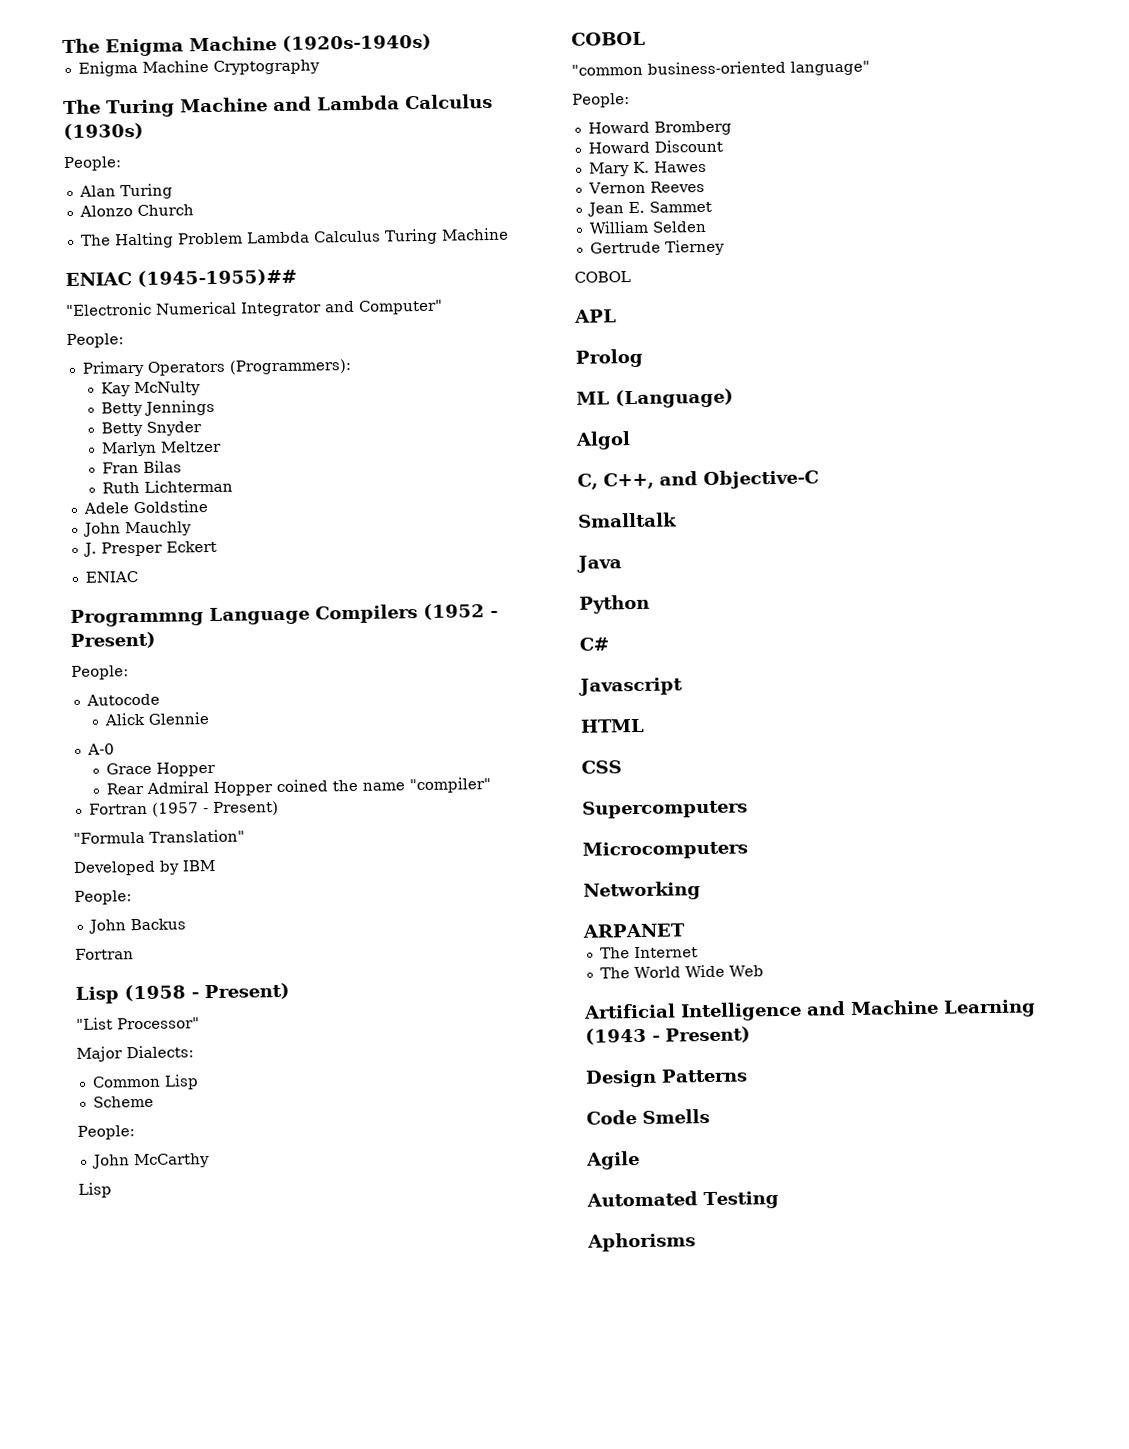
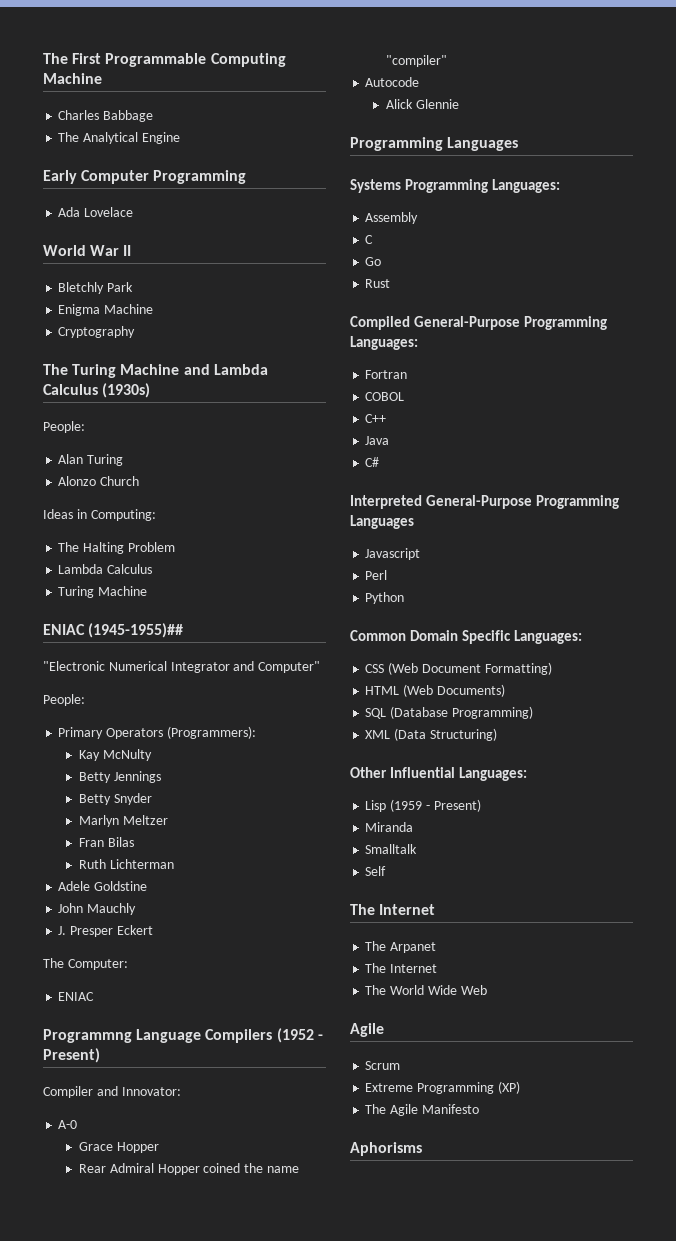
[62,33,432,57] [77,59,209,77] The Enigma Machine (1920s-1940s) // Enigma Machine -> [43,53,286,67] [43,73,102,84] [58,110,154,122] [58,132,180,144] [43,170,247,184] [58,207,134,217] [43,245,132,256] [58,282,134,294] [58,304,154,316] The First Programmable Computing Machine // Charles Babbage // The Analytical Engine // Early Computer Programming // Ada Lovelace // World War II // Bletchly Park // Enigma Machine //
(194, 210) none -> [43,509,156,521] // Ideas in Computing:
[246,230,381,244] Lambda Calculus -> [58,564,153,574] // Lambda Calculus //
(217, 546) none -> [43,958,128,970] // The Computer:
[71,665,129,680] [85,693,160,706] [103,712,209,726] People: // Autocode // Alick Glennie -> [43,1086,181,1098] Compiler and Innovator:
[88,801,279,817] [73,829,245,844] [73,859,216,876] [74,890,132,905] [87,918,186,934] [75,948,134,960] [75,982,290,1004] [76,1017,200,1030] [76,1045,194,1062] [91,1074,199,1090] [92,1095,154,1108] [77,1125,135,1140] [91,1153,210,1169] [78,1182,112,1198] [571,31,646,46] [571,60,870,76] [572,93,630,108] [587,120,732,136] [587,139,723,154] [588,160,707,177] [587,180,705,194] [586,200,712,217] [588,220,707,234] [589,239,725,256] [574,271,631,283] [574,309,617,323] [575,348,643,368] [576,388,734,409] [575,431,631,450] [577,469,819,490] [578,512,677,528] [576,555,622,573] [579,594,650,614] [579,637,609,651] [578,677,683,696] [580,718,645,733] [581,760,622,774] [582,799,748,819] [582,840,748,860] [583,881,701,901] [582,923,686,938] Fortran (1957 - Present) // "Formula Translation" // Developed by IBM // People: // John Backus // Fortran // Lisp (1958 - Present) // "List Processor" // Major Dialects: // Common Lisp // Scheme // People: // John McCarthy // Lisp // COBOL // "common business-oriented language" // People: // Howard Bromberg // Howard Discount // Mary K. Hawes // Vernon Reeves // Jean E. Sammet // William Selden // Gertrude Tierney // COBOL // APL // Prolog // ML (Language) // Algol // C, C++, and Objective-C // Smalltalk // Java // Python // C# // Javascript // HTML // CSS // Supercomputers // Microcomputers // Networking // ARPANET -> [365,77,420,87] [385,99,459,109] [350,137,519,151] [350,179,560,193] [365,212,419,224] [365,235,374,244] [365,257,382,266] [365,279,391,288] [350,316,607,330] [350,336,418,350] [365,370,408,379] [365,392,405,401] [365,414,387,423] [365,436,390,445] [365,457,380,467] [350,495,619,509] [350,515,414,529] [365,548,421,560] [365,570,388,580] [365,592,405,604] [350,630,582,644] [365,662,552,675] [365,684,505,697] [365,706,533,719] [365,728,497,741] [350,767,527,781] [365,799,481,812] [365,822,414,832] [365,844,418,854] [365,866,387,876] [350,904,436,915] [365,941,437,953] Autocode // Alick Glennie // Programming Languages // Systems Programming Languages: // Assembly // C // Go // Rust // Compiled General-Purpose Programming Languages: // Fortran // COBOL // C++ // Java // C# // Interpreted General-Purpose Programming Languages // Javascript // Perl // Python // Common Domain Specific Languages: // CSS (Web Document Formatting) // HTML (Web Documents) // SQL (Database Programming) // XML (Data Structuring) // Other Influential Languages: // Lisp (1959 - Present) // Miranda // Smalltalk // Self // The Internet // The Arpanet
[583,999,1036,1022] [585,1026,751,1045] [585,1068,748,1088] [586,1108,710,1125] [586,1150,640,1170] [586,1191,779,1210] Artificial Intelligence and Machine Learning (1943 - Present) // Design Patterns // Code Smells // Agile // Automated Testing -> [350,1023,384,1037] [365,1061,401,1070] [365,1081,520,1094] [365,1104,479,1116] Agile // Scrum // Extreme Programming (XP) // The Agile Manifesto

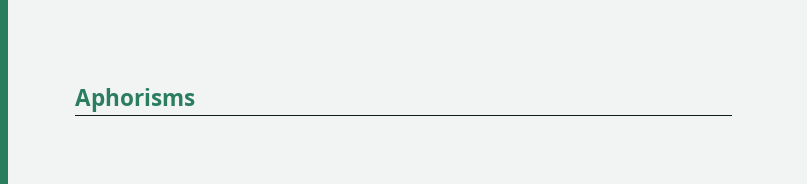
[43,53,286,67] [43,73,102,84] [58,110,154,122] [58,132,180,144] [43,170,247,184] [58,207,134,217] [43,245,132,256] [58,282,134,294] [58,304,154,316] [58,326,136,338] [43,364,268,378] [43,383,151,398] [43,421,85,433] [58,454,124,466] [58,476,140,486] [43,509,156,521] [58,542,175,554] [58,564,153,574] [58,586,148,598] [43,623,184,638] [43,661,321,673] [43,694,85,706] [58,726,256,739] [78,749,152,761] [78,771,161,783] [78,793,152,805] [78,815,168,827] [78,837,134,847] [78,859,174,869] [58,881,148,891] [58,903,137,915] [58,925,153,937] [43,958,128,970] [58,992,95,1001] [43,1028,323,1043] [43,1048,100,1063] [43,1086,181,1098] [58,1120,78,1129] [78,1142,159,1153] [78,1163,299,1175] [385,55,447,67] [365,77,420,87] [385,99,459,109] [350,137,519,151] [350,179,560,193] [365,212,419,224] [365,235,374,244] [365,257,382,266] [365,279,391,288] [350,316,607,330] [350,336,418,350] [365,370,408,379] [365,392,405,401] [365,414,387,423] [365,436,390,445] [365,457,380,467] [350,495,619,509] [350,515,414,529] [365,548,421,560] [365,570,388,580] [365,592,405,604] [350,630,582,644] [365,662,552,675] [365,684,505,697] [365,706,533,719] [365,728,497,741] [350,767,527,781] [365,799,481,812] [365,822,414,832] [365,844,418,854] [365,866,387,876] [350,904,436,915] [365,941,437,953] [365,963,438,973] [365,985,487,995] [350,1023,384,1037] [365,1061,401,1070] [365,1081,520,1094] [365,1104,479,1116] The First Programmable Computing Machine // Charles Babbage // The Analytical Engine // Early Computer Programming // Ada Lovelace // World War II // Bletchly Park // Enigma Machine // Cryptography // The Turing Machine and Lambda Calculus (1930s) // People: // Alan Turing // Alonzo Church // Ideas in Computing: // The Halting Problem // Lambda Calculus // Turing Machine // ENIAC (1945-1955)## // "Electronic Numerical Integrator and Computer" // People: // Primary Operators (Programmers): // Kay McNulty // Betty Jennings // Betty Snyder // Marlyn Meltzer // Fran Bilas // Ruth Lichterman // Adele Goldstine // John Mauchly // J. Presper Eckert // The Computer: // ENIAC // Programmng Language Compilers (1952 - Present) // Compiler and Innovator: // A-0 // Grace Hopper // Rear Admiral Hopper coined the name "compiler" // Autocode // Alick Glennie // Programming Languages // Systems Programming Languages: // Assembly // C // Go // Rust // Compiled General-Purpose Programming Languages: // Fortran // COBOL // C++ // Java // C# // Interpreted General-Purpose Programming Languages // Javascript // Perl // Python // Common Domain Specific Languages: // CSS (Web Document Formatting) // HTML (Web Documents) // SQL (Database Programming) // XML (Data Structuring) // Other Influential Languages: // Lisp (1959 - Present) // Miranda // Smalltalk // Self // The Internet // The Arpanet // The Internet // The World Wide Web // Agile // Scrum // Extreme Programming (XP) // The Agile Manifesto // -> (75, 100) none

